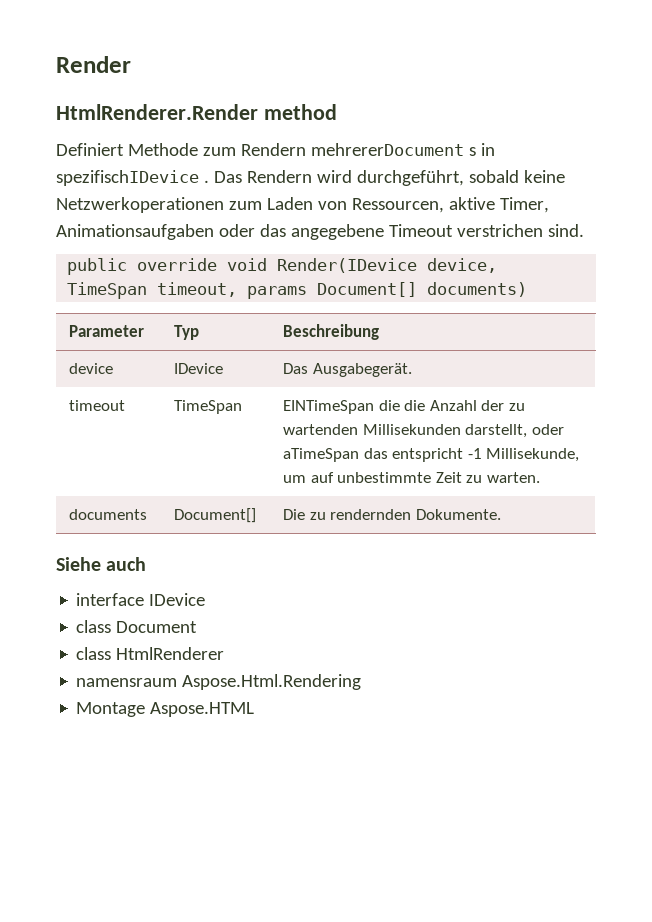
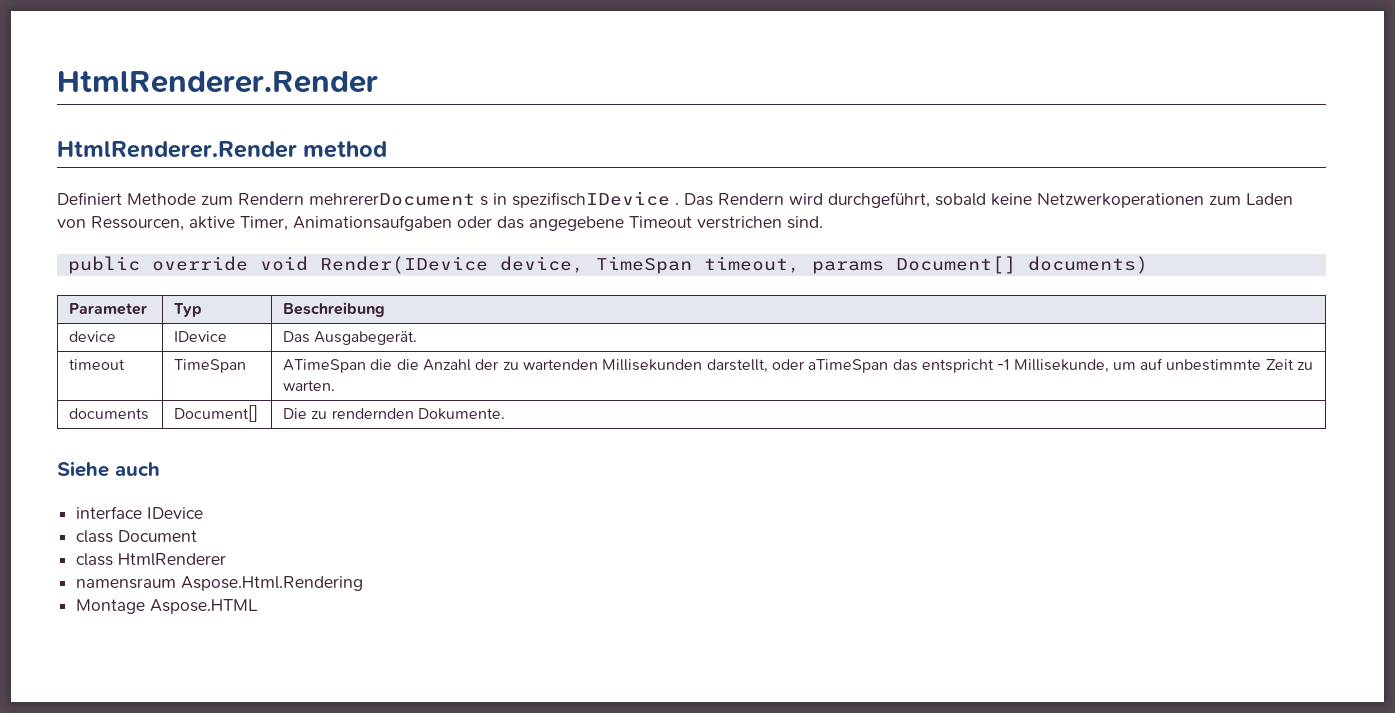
[56,56,131,73] Render -> [57,71,378,93] HtmlRenderer.Render
[283,400,375,414] EINTimeSpan -> [283,359,367,373] ATimeSpan

